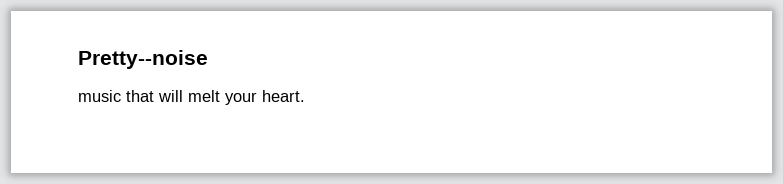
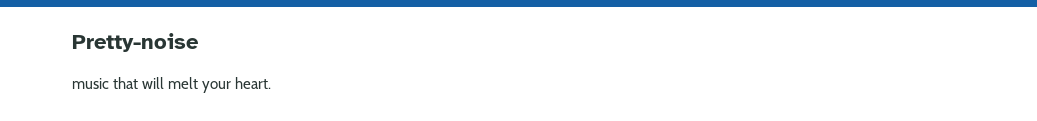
[78,50,208,69] Pretty--noise -> [72,33,199,52] Pretty-noise

